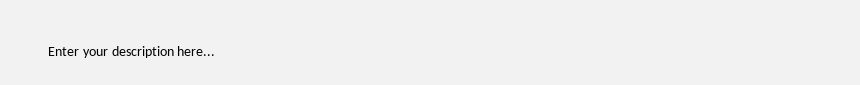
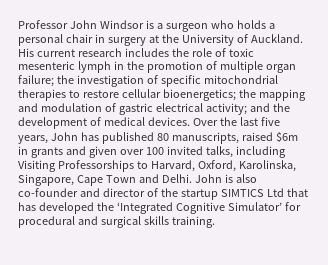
[48,46,216,58] Enter your description here... -> [18,20,275,32] [18,34,303,46] [18,48,254,57] [18,61,296,73] [18,75,278,87] [18,89,306,101] [18,103,290,115] [18,117,280,129] [18,131,298,144] [18,146,286,158] [18,160,296,172] [18,174,257,186] [18,188,308,200] [18,202,301,214] [18,216,215,228] Professor John Windsor is a surgeon who holds a personal chair in surgery at the University of Auckland. His current research includes the role of toxic mesenteric lymph in the promotion of multiple organ failure; the investigation of specific mitochondrial therapies to restore cellular bioenergetics; the mapping and modulation of gastric electrical activity; and the development of medical devices. Over the last five years, John has published 80 manuscripts, raised $6m in grants and given over 100 invited talks, including Visiting Professorships to Harvard, Oxford, Karolinska, Singapore, Cape Town and Delhi. John is also co-founder and director of the startup SIMTICS Ltd that has developed the ‘Integrated Cognitive Simulator’ for procedural and surgical skills training.

